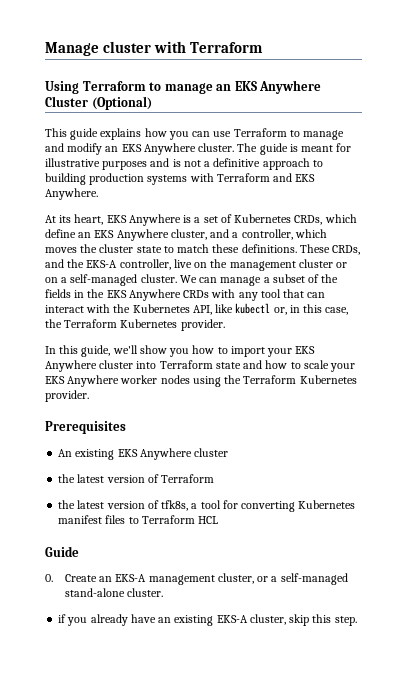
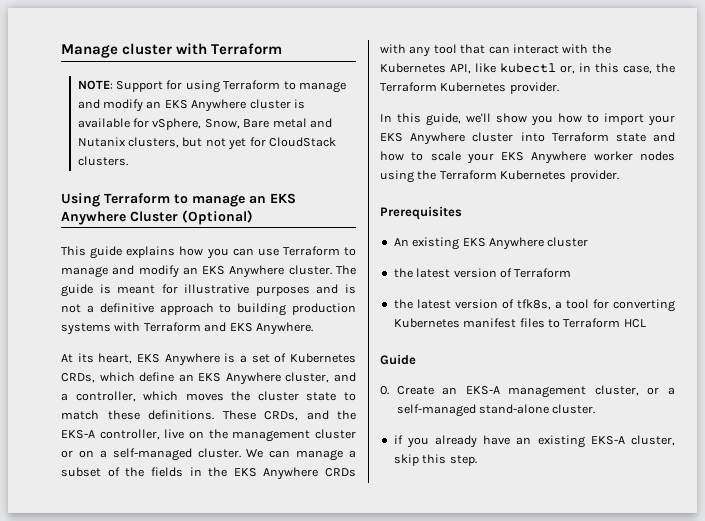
(263, 47) none -> [77,80,346,93] [77,99,305,112] [77,118,332,130] [77,137,336,150] [77,156,128,166] // NOTE: Support for using Terraform to manage and modify an EKS Anywhere cluster is available for vSphere, Snow, Bare metal and Nutanix clusters, but not yet for CloudStack clusters.

